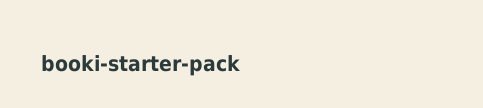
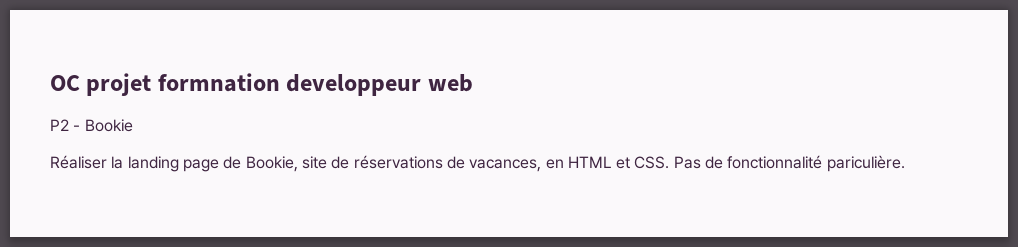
[41,55,240,76] booki-starter-pack -> [50,73,473,96] [50,119,133,132] [50,155,905,172] OC projet formnation developpeur web // P2 - Bookie // Réaliser la landing page de Bookie, site de réservations de vacances, en HTML et CSS. Pas de fonctionnalité pariculière.

